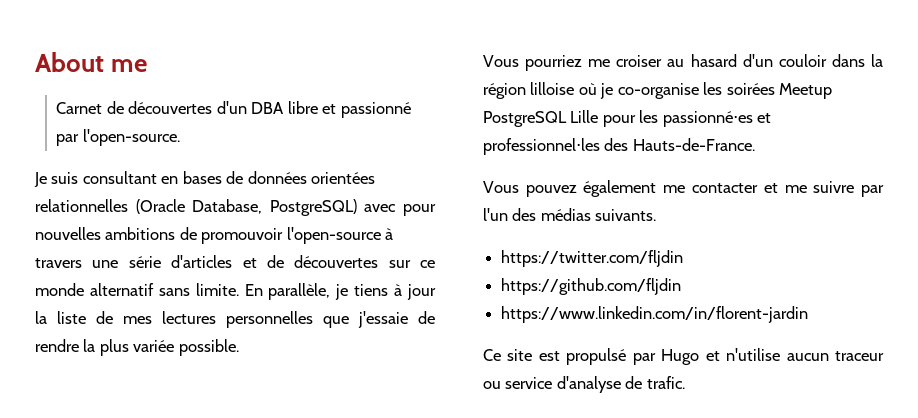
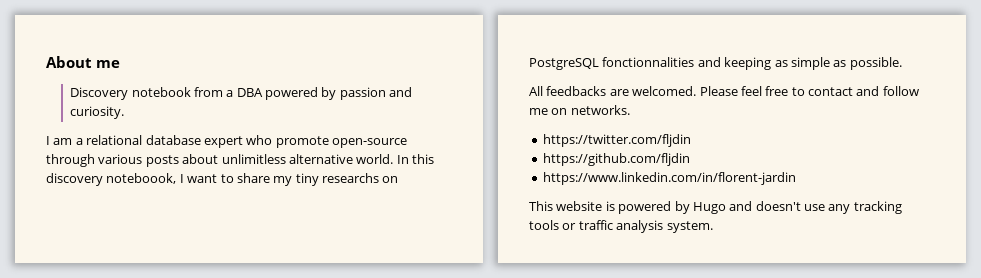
[56,101,411,118] [56,129,180,146] [34,171,376,187] [35,199,437,216] [35,227,394,244] [35,255,435,268] [35,283,437,300] [35,311,435,328] [35,339,239,356] [483,54,883,71] [483,82,833,99] [483,110,772,127] [483,138,755,155] [483,180,884,197] [483,208,657,221] [501,250,684,267] [501,278,682,295] [501,306,809,323] [483,348,885,365] [483,376,685,393] Carnet de découvertes d'un DBA libre et passionné par l'open-source. // Je suis consultant en bases de données orientées relationnelles (Oracle Database, PostgreSQL) avec pour nouvelles ambitions de promouvoir l'open-source à travers une série d'articles et de découvertes sur ce monde alternatif sans limite. En parallèle, je tiens à jour la liste de mes lectures personnelles que j'essaie de rendre la plus variée possible. // Vous pourriez me croiser au hasard d'un couloir dans la région lilloise où je co-organise les soirées Meetup PostgreSQL Lille pour les passionné⋅es et professionnel⋅les des Hauts-de-France. // Vous pouvez également me contacter et me suivre par l'un des médias suivants. // https://twitter.com/fljdin // https://github.com/fljdin // https://www.linkedin.com/in/florent-jardin // Ce site est propulsé par Hugo et n'utilise aucun traceur ou service d'analyse de trafic. -> [70,87,413,100] [70,106,125,119] [46,135,407,148] [46,154,434,167] [46,173,399,186] [529,57,902,70] [529,86,919,96] [529,105,630,115] [542,134,691,147] [542,153,690,166] [542,172,796,185] [529,201,902,214] [529,220,713,233] Discovery notebook from a DBA powered by passion and curiosity. // I am a relational database expert who promote open-source through various posts about unlimitless alternative world. In this discovery noteboook, I want to share my tiny researchs on PostgreSQL fonctionnalities and keeping as simple as possible. // All feedbacks are welcomed. Please feel free to contact and follow me on networks. // https://twitter.com/fljdin // https://github.com/fljdin // https://www.linkedin.com/in/florent-jardin // This website is powered by Hugo and doesn't use any tracking tools or traffic analysis system.

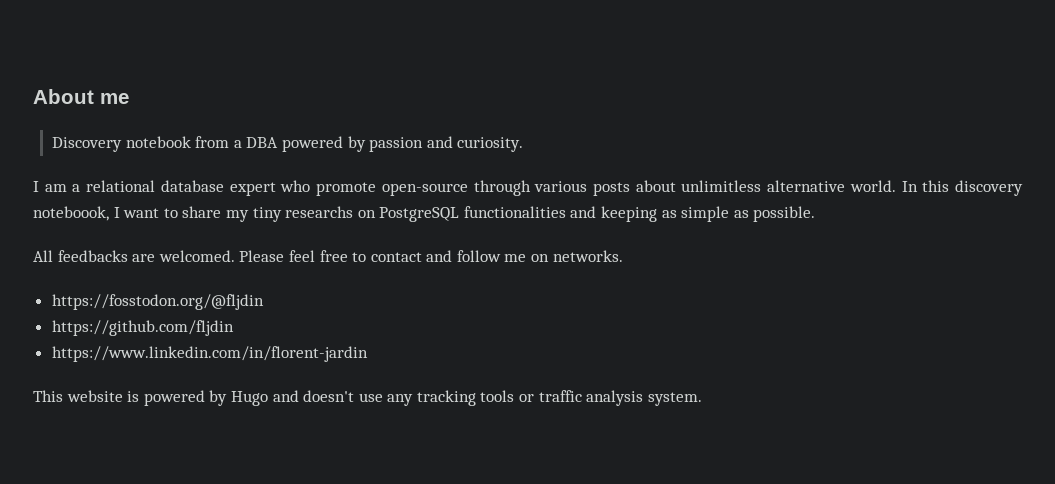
[602,57,695,67] fonctionnalities -> [463,206,566,218] functionalities
[542,134,691,147] https://twitter.com/fljdin -> [51,294,264,310] https://fosstodon.org/@fljdin

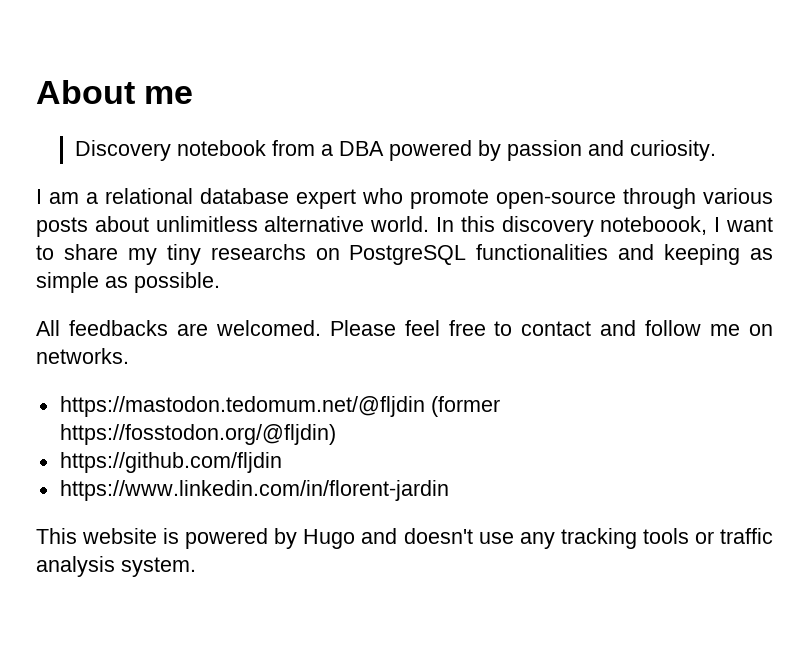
[51,294,264,310] https://fosstodon.org/@fljdin -> [59,396,500,417] [59,424,336,445] https://mastodon.tedomum.net/@fljdin (former https://fosstodon.org/@fljdin)

